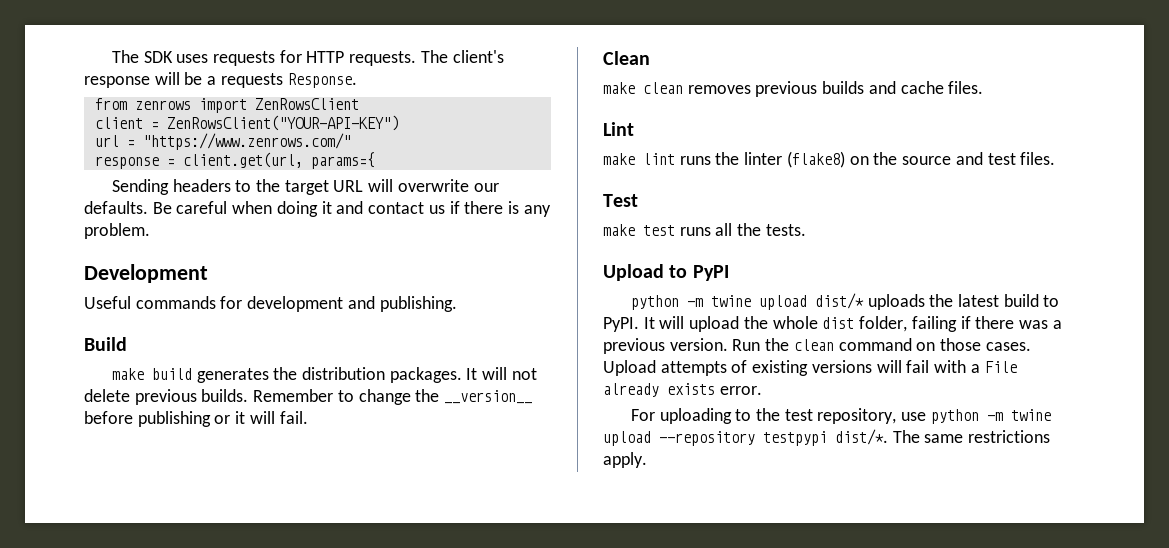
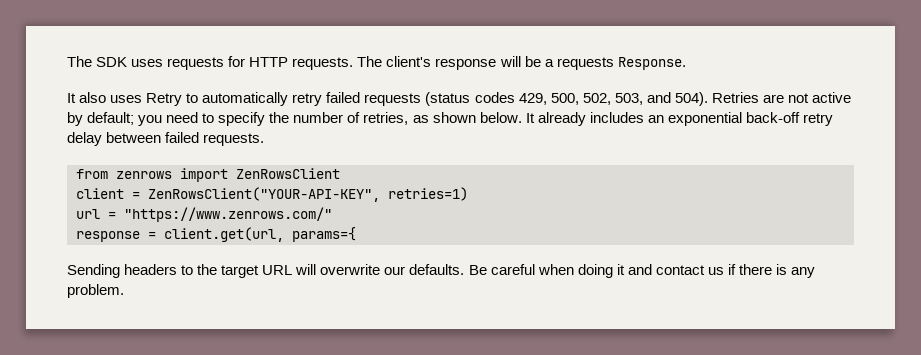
(357, 80) none -> [67,92,851,106] [67,112,833,126] [67,132,265,146] // It also uses Retry to automatically retry failed requests (status codes 429, 500, 502, 503, and 504). Retries are not active by default; you need to specify the number of retries, as shown below. It already includes an exponential back-off retry delay between failed requests.
[166,115,399,131] ZenRowsClient("YOUR-API-KEY") -> [148,187,468,202] ZenRowsClient("YOUR-API-KEY", retries=1)
[84,264,208,283] [84,296,457,312] [84,337,127,351] [111,367,537,383] [84,389,533,405] [84,411,308,427] [603,51,650,65] [603,81,984,97] [603,122,634,136] [603,151,1056,168] [603,194,638,207] [603,223,806,236] [603,264,729,281] [630,293,1060,310] [603,316,1062,332] [603,338,1031,354] [603,360,1017,376] [603,383,762,397] [630,408,1051,424] [603,429,1051,446] [603,452,647,468] // Development // Useful commands for development and publishing. // Build // make build generates the distribution packages. It will not delete previous builds. Remember to change the __version__ before publishing or it will fail. // Clean // make clean removes previous builds and cache files. // Lint // make lint runs the linter (flake8) on the source and test files. // Test // make test runs all the tests. // Upload to PyPI // python -m twine upload dist/* uploads the latest build to PyPI. It will upload the whole dist folder, failing if there was a previous version. Run the clean command on those cases. Upload attempts of existing versions will fail with a File already exists error. // For uploading to the test repository, use python -m twine upload --repository testpypi dist/*. The same restrictions apply. -> (124, 291) none

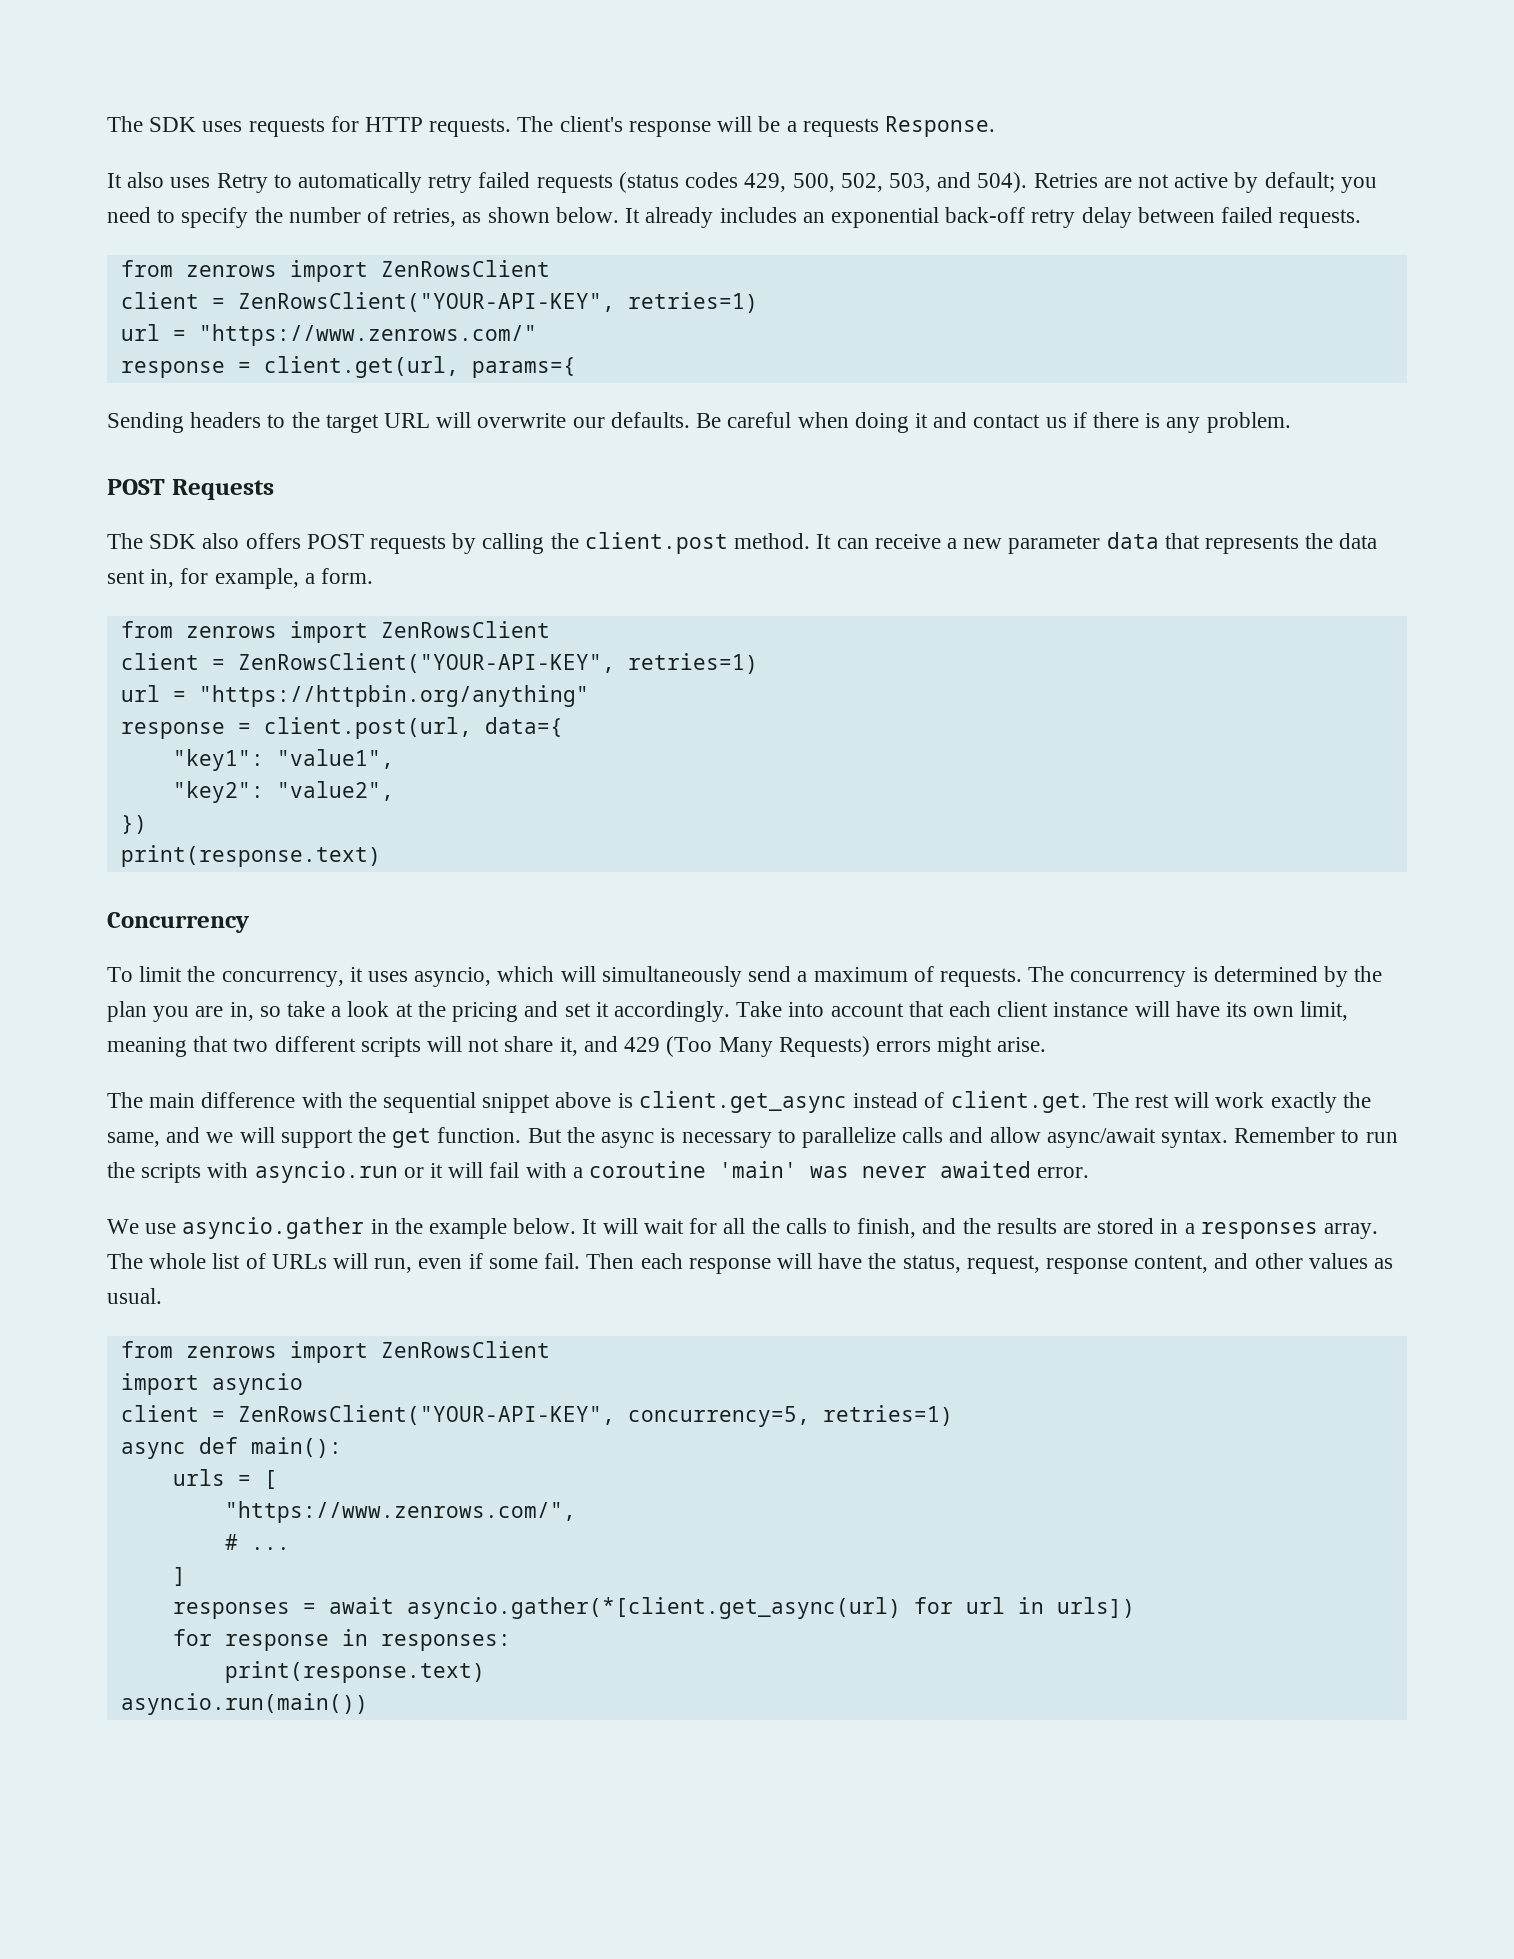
(124, 291) none -> [107,479,274,500] [107,532,1378,554] [107,568,374,589] [120,621,550,643] [120,653,758,674] [120,685,589,707] [120,717,563,739] [172,749,394,771] [172,781,394,803] [120,815,147,834] [120,845,381,867] [107,912,250,933] [107,966,1383,987] [107,1001,1349,1022] [107,1036,1047,1057] [107,1091,1371,1113] [107,1127,1398,1148] [107,1161,1090,1183] [107,1217,1379,1239] [107,1253,1394,1274] [107,1288,162,1304] [120,1341,550,1363] [120,1373,303,1395] [120,1405,953,1427] [120,1437,342,1459] [172,1469,277,1489] [224,1501,576,1523] [224,1534,290,1550] [172,1567,186,1586] [172,1597,1135,1619] [172,1629,511,1651] [224,1661,485,1683] [120,1693,368,1715] // POST Requests // The SDK also offers POST requests by calling the client.post method. It can receive a new parameter data that represents the data sent in, for example, a form. // from zenrows import ZenRowsClient // client = ZenRowsClient("YOUR-API-KEY", retries=1) // url = "https://httpbin.org/anything" // response = client.post(url, data={ // "key1": "value1", // "key2": "value2", // }) // print(response.text) // Concurrency // To limit the concurrency, it uses asyncio, which will simultaneously send a maximum of requests. The concurrency is determined by the plan you are in, so take a look at the pricing and set it accordingly. Take into account that each client instance will have its own limit, meaning that two different scripts will not share it, and 429 (Too Many Requests) errors might arise. // The main difference with the sequential snippet above is client.get_async instead of client.get. The rest will work exactly the same, and we will support the get function. But the async is necessary to parallelize calls and allow async/await syntax. Remember to run the scripts with asyncio.run or it will fail with a coroutine 'main' was never awaited error. // We use asyncio.gather in the example below. It will wait for all the calls to finish, and the results are stored in a responses array. The whole list of URLs will run, even if some fail. Then each response will have the status, request, response content, and other values as usual. // from zenrows import ZenRowsClient // import asyncio // client = ZenRowsClient("YOUR-API-KEY", concurrency=5, retries=1) // async def main(): // urls = [ // "https://www.zenrows.com/", // # ... // ] // responses = await asyncio.gather(*[client.get_async(url) for url in urls]) // for response in responses: // print(response.text) // asyncio.run(main())

